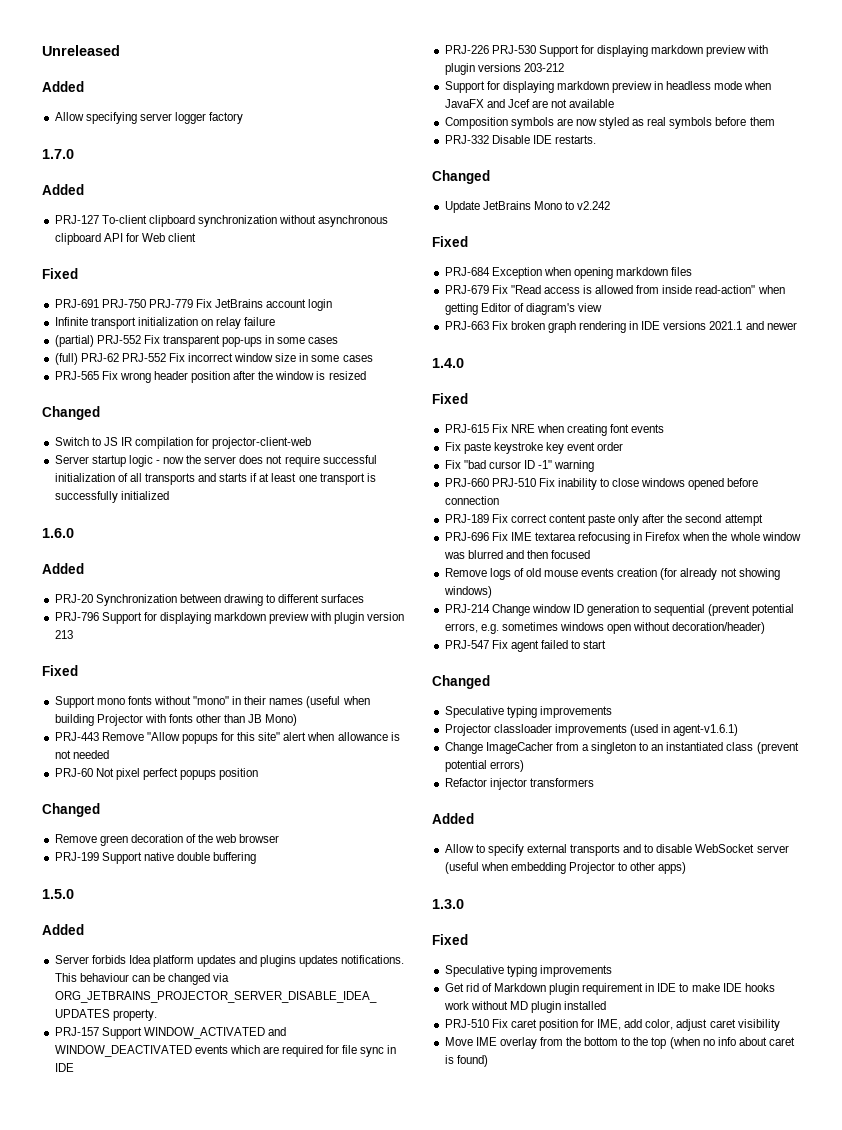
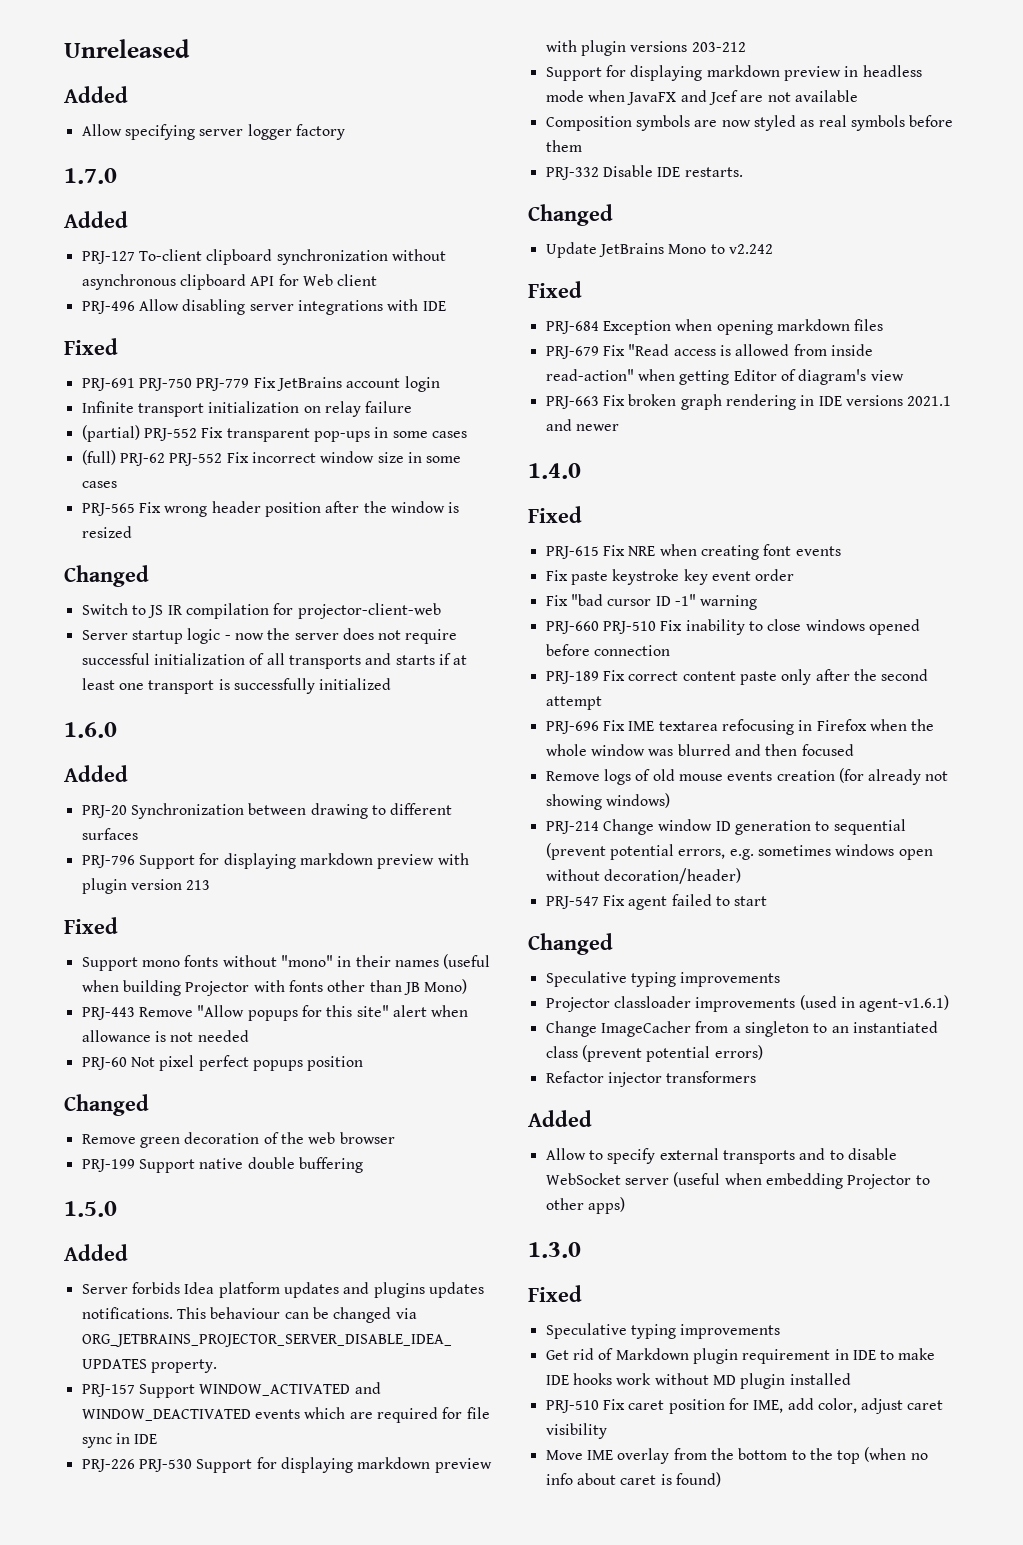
(197, 237) none -> [81,299,446,315] // PRJ-496 Allow disabling server integrations with IDE

